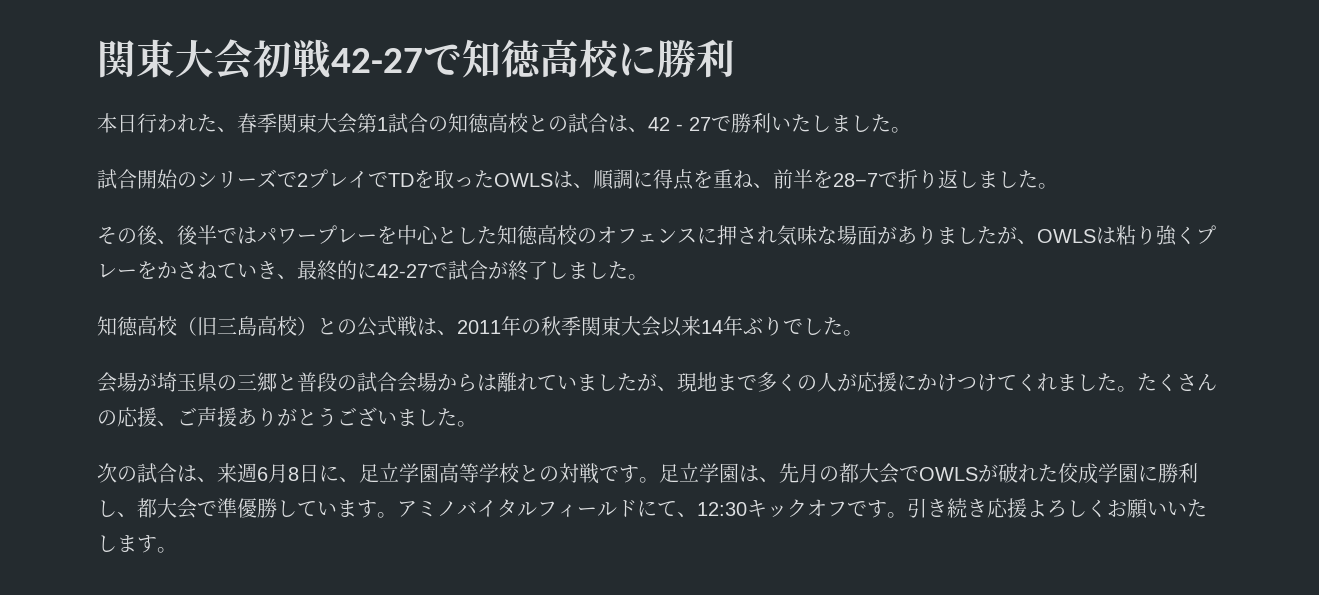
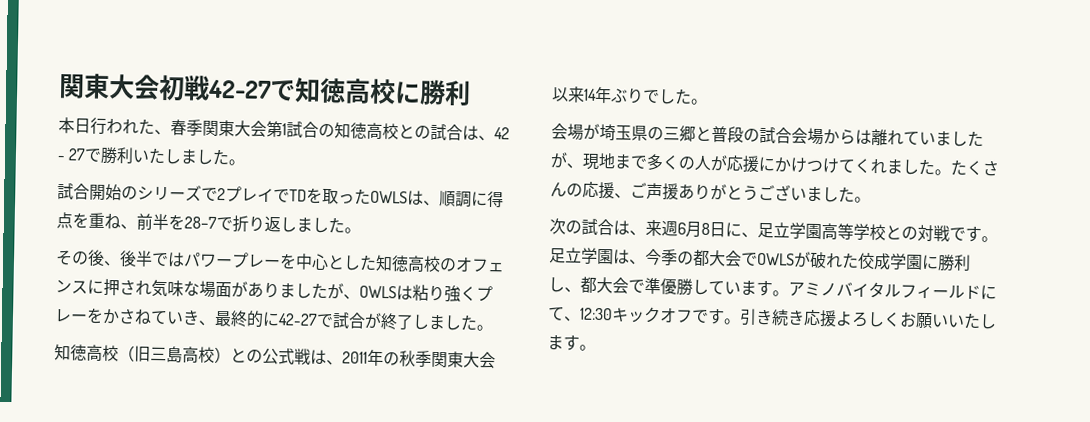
[779,463,819,483] 先月 -> [645,248,678,266] 今季

